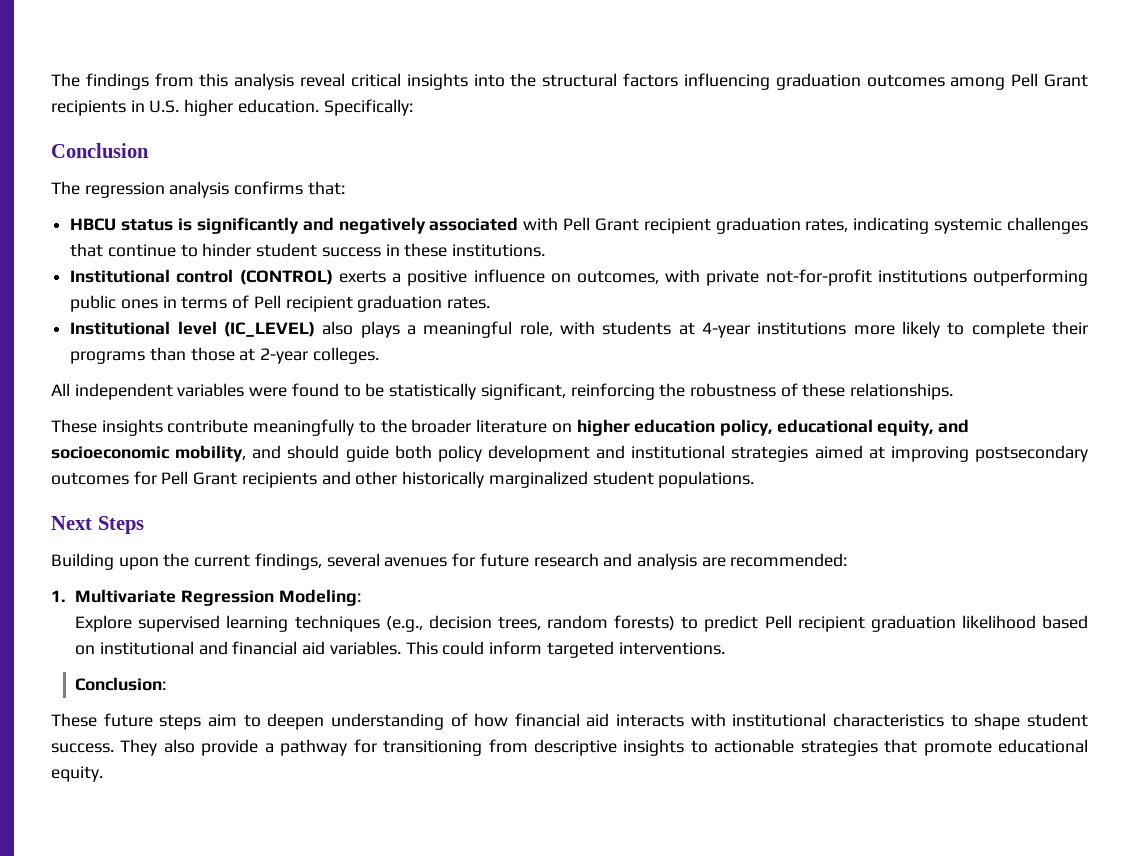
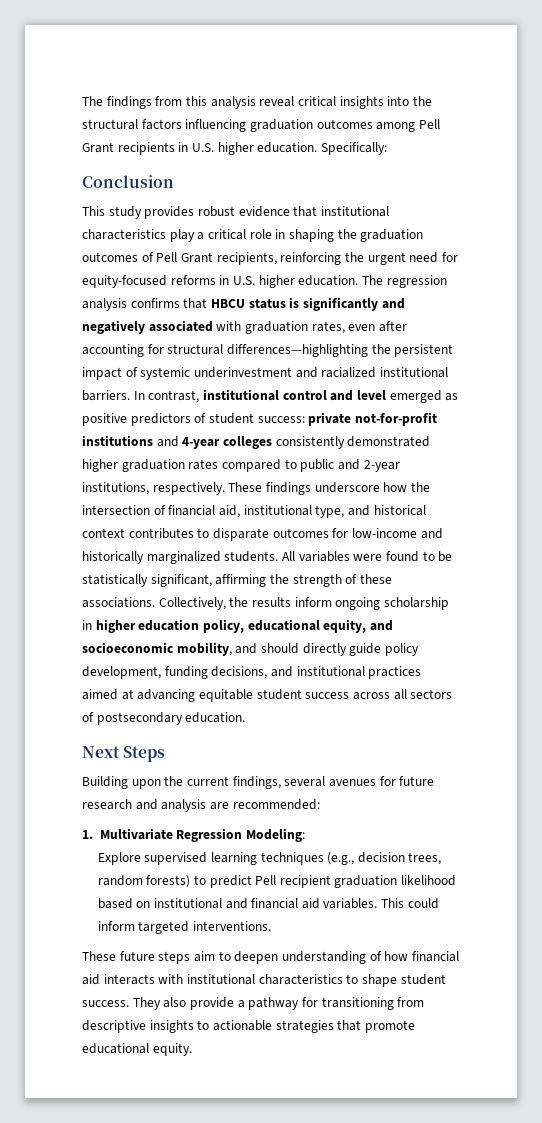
(149, 150) none -> [82,206,389,219] [82,229,424,242] [82,252,458,265] [82,275,359,288] This study provides robust evidence that institutional characteristics play a critical role in shaping the graduation outcomes of Pell Grant recipients, reinforcing the urgent need for equity-focused reforms in U.S. higher education.
[307,181,345,195] that: // -> [183,298,208,309] that
[563,217,1089,234] [70,243,546,257] [70,269,1088,286] [70,295,491,312] [70,321,1088,338] [70,347,379,364] [51,383,173,400] Pell Grant recipient graduation rates, indicating systemic challenges that continue to hinder student success in these institutions. // Institutional control (CONTROL) exerts a positive influence on outcomes, with private not-for-profit institutions outperforming public ones in terms of Pell recipient graduation rates. // Institutional level (IC_LEVEL) also plays a meaningful role, with students at 4-year institutions more likely to complete their programs than those at 2-year colleges. // All independent -> [244,321,407,334] [82,344,454,357] [82,367,448,380] [82,389,459,403] [82,412,437,426] [82,435,431,449] [82,459,400,472] [82,482,430,495] [82,505,426,518] [82,528,443,541] [82,551,295,564] graduation rates, even after accounting for structural differences—highlighting the persistent impact of systemic underinvestment and racialized institutional barriers. In contrast, institutional control and level emerged as positive predictors of student success: private not-for-profit institutions and 4-year colleges consistently demonstrated higher graduation rates compared to public and 2-year institutions, respectively. These findings underscore how the intersection of financial aid, institutional type, and historical context contributes to disparate outcomes for low-income and historically marginalized students. All
[570,383,954,400] [51,419,572,436] reinforcing the robustness of these relationships. // These insights contribute meaningfully to the broader literature on -> [215,574,392,587] [82,597,449,610] [82,620,92,630] affirming the strength of these associations. Collectively, the results inform ongoing scholarship in
[345,445,591,462] guide both policy development -> [302,643,419,656] [82,666,268,679] directly guide policy development, funding decisions,
[731,446,809,462] strategies -> [368,666,422,679] practices
[890,445,1088,462] [51,471,755,488] improving postsecondary outcomes for Pell Grant recipients and other historically marginalized student populations. -> [137,689,453,702] [82,712,246,725] advancing equitable student success across all sectors of postsecondary education.
[75,677,167,691] // Conclusion: -> (271, 926) none

